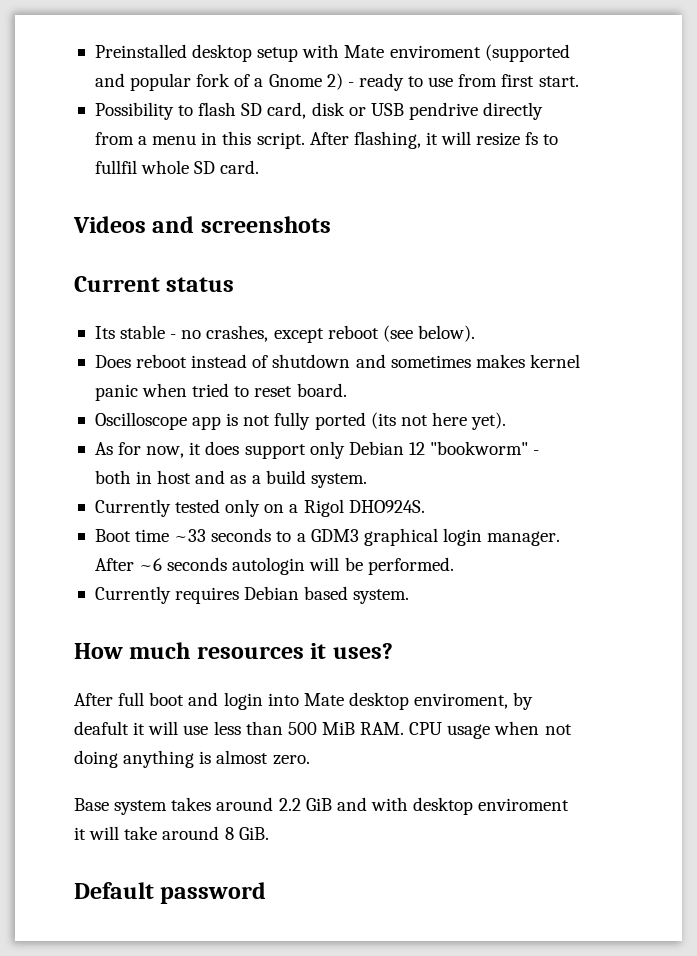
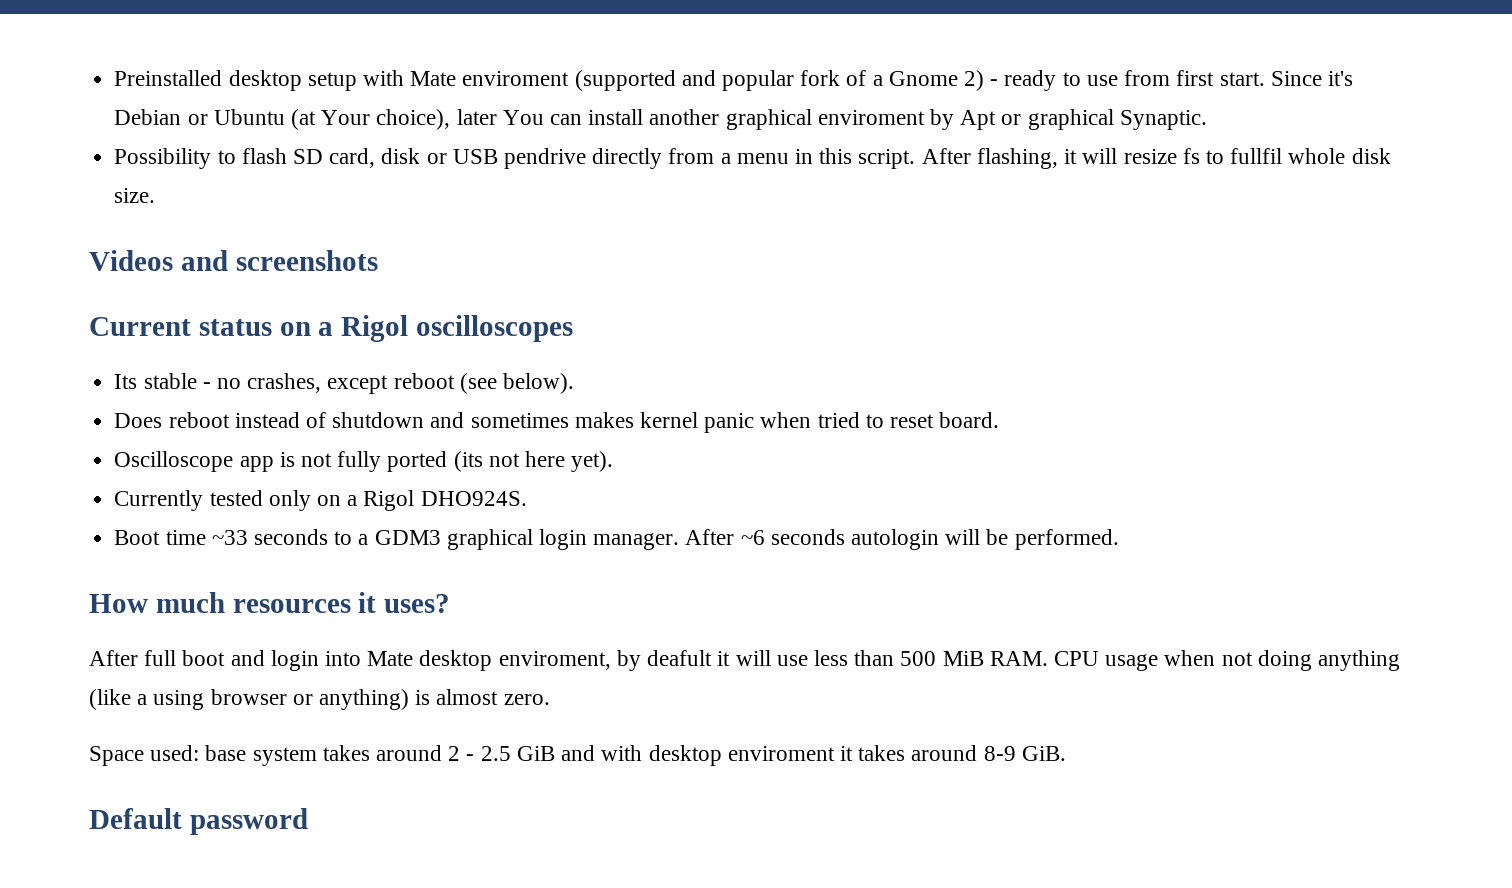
(579, 81) none -> [1270,71,1353,86] [114,109,1207,130] Since it's Debian or Ubuntu (at Your choice), later You can install another graphical enviroment by Apt or graphical Synaptic.
[194,160,260,174] SD card. -> [1351,148,1391,164] [114,188,156,203] disk size.
(235, 284) none -> [279,315,574,342] on a Rigol oscilloscopes
[94,441,540,459] [94,470,367,488] // As for now, it does support only Debian 12 "bookworm" - both in host and as a build system. -> (614, 461) none
[94,586,410,604] // Currently requires Debian based system. -> (1119, 539) none
[199,750,310,765] [74,797,301,815] is almost zero. // Base system takes around 2.2 -> [89,689,550,710] [89,745,511,766] (like a using browser or anything) is almost zero. // Space used: base system takes around 2 - 2.5
[89,826,234,840] will take around 8 -> [858,745,1016,761] takes around 8-9

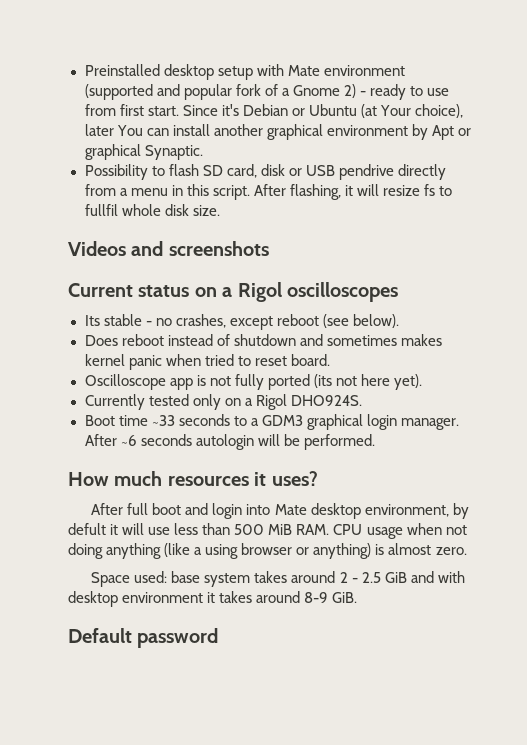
[462,71,570,86] enviroment -> [323,65,405,76] environment
[817,110,925,125] enviroment -> [326,125,408,136] environment
[498,650,713,671] enviroment, by deafult -> [364,503,469,519] [68,523,106,535] environment, by defult
[727,746,835,761] enviroment -> [122,592,204,603] environment

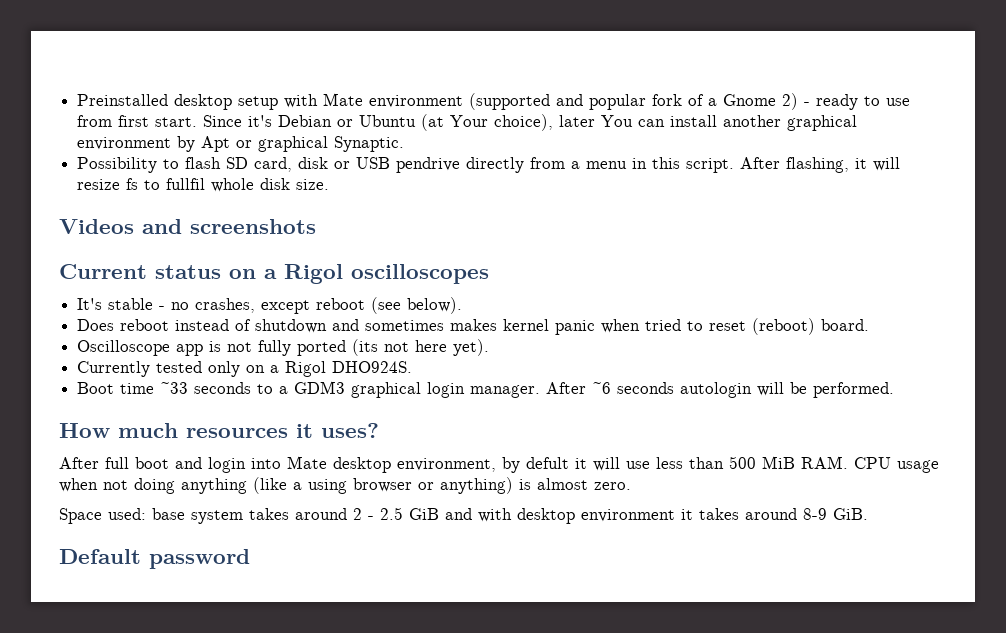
[84,315,100,326] Its -> [77,298,103,310] It's
(287, 361) none -> [752,318,816,335] (reboot)

